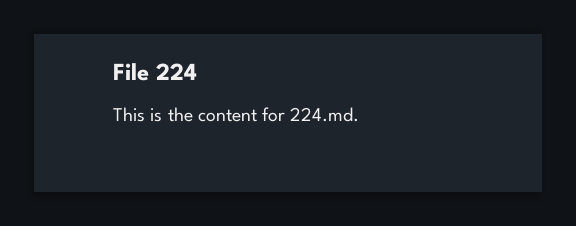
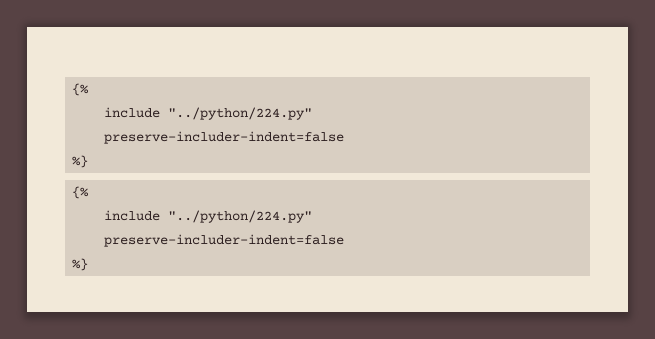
[113,63,197,81] [113,107,360,122] File 224 // This is the content for 224.md. -> [71,83,89,96] [103,107,312,120] [103,131,344,144] [71,155,88,168] [71,186,89,199] [103,210,312,223] [103,234,344,247] [71,258,88,271] {% // include "../python/224.py" // preserve-includer-indent=false // %} // {% // include "../python/224.py" // preserve-includer-indent=false // %}

